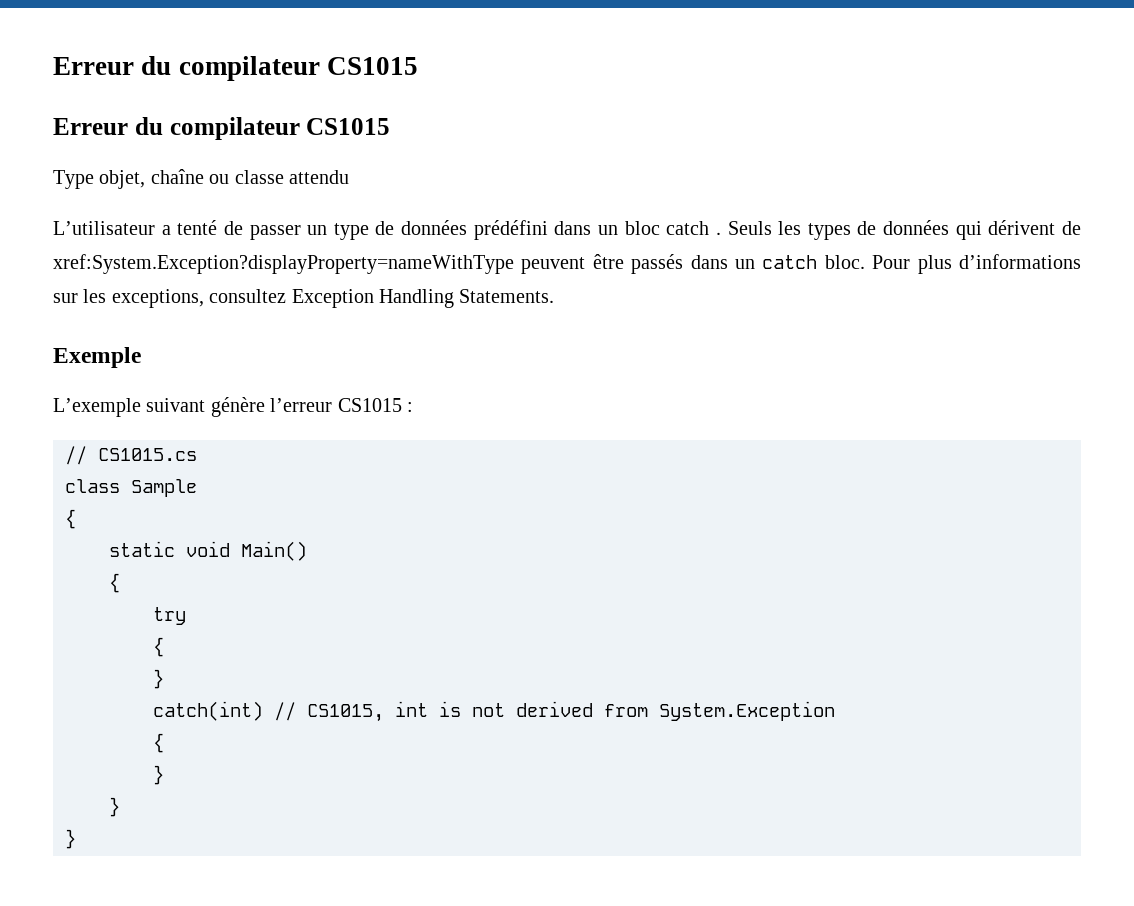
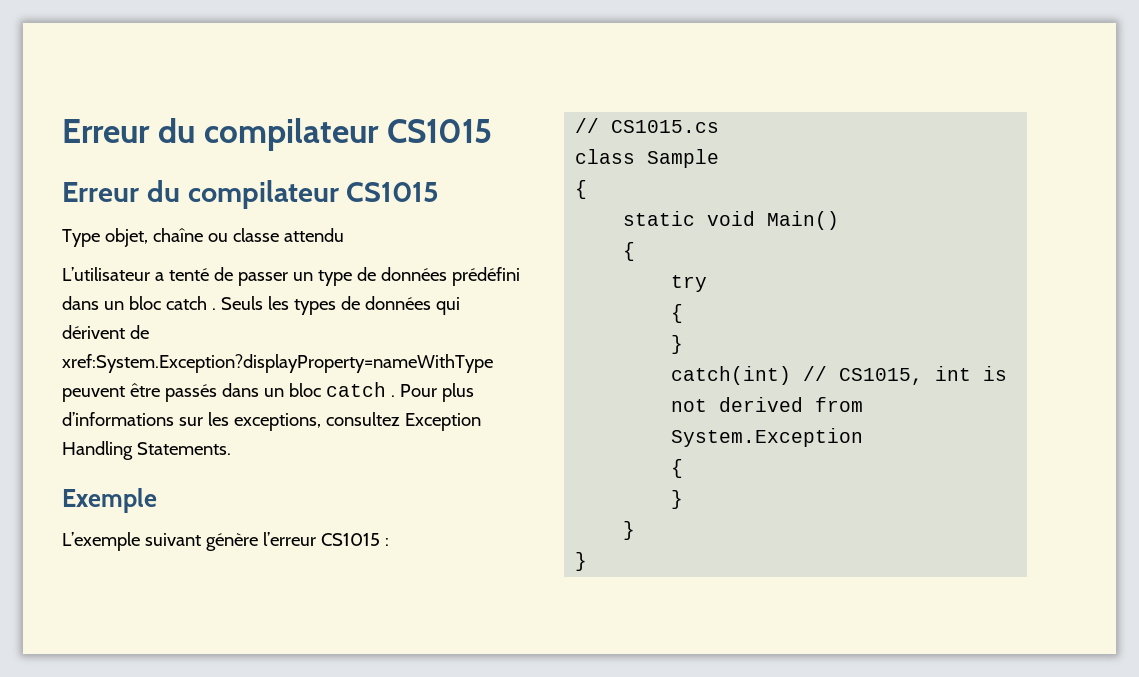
[762,255,865,269] catch bloc. -> [288,382,395,397] bloc catch .

